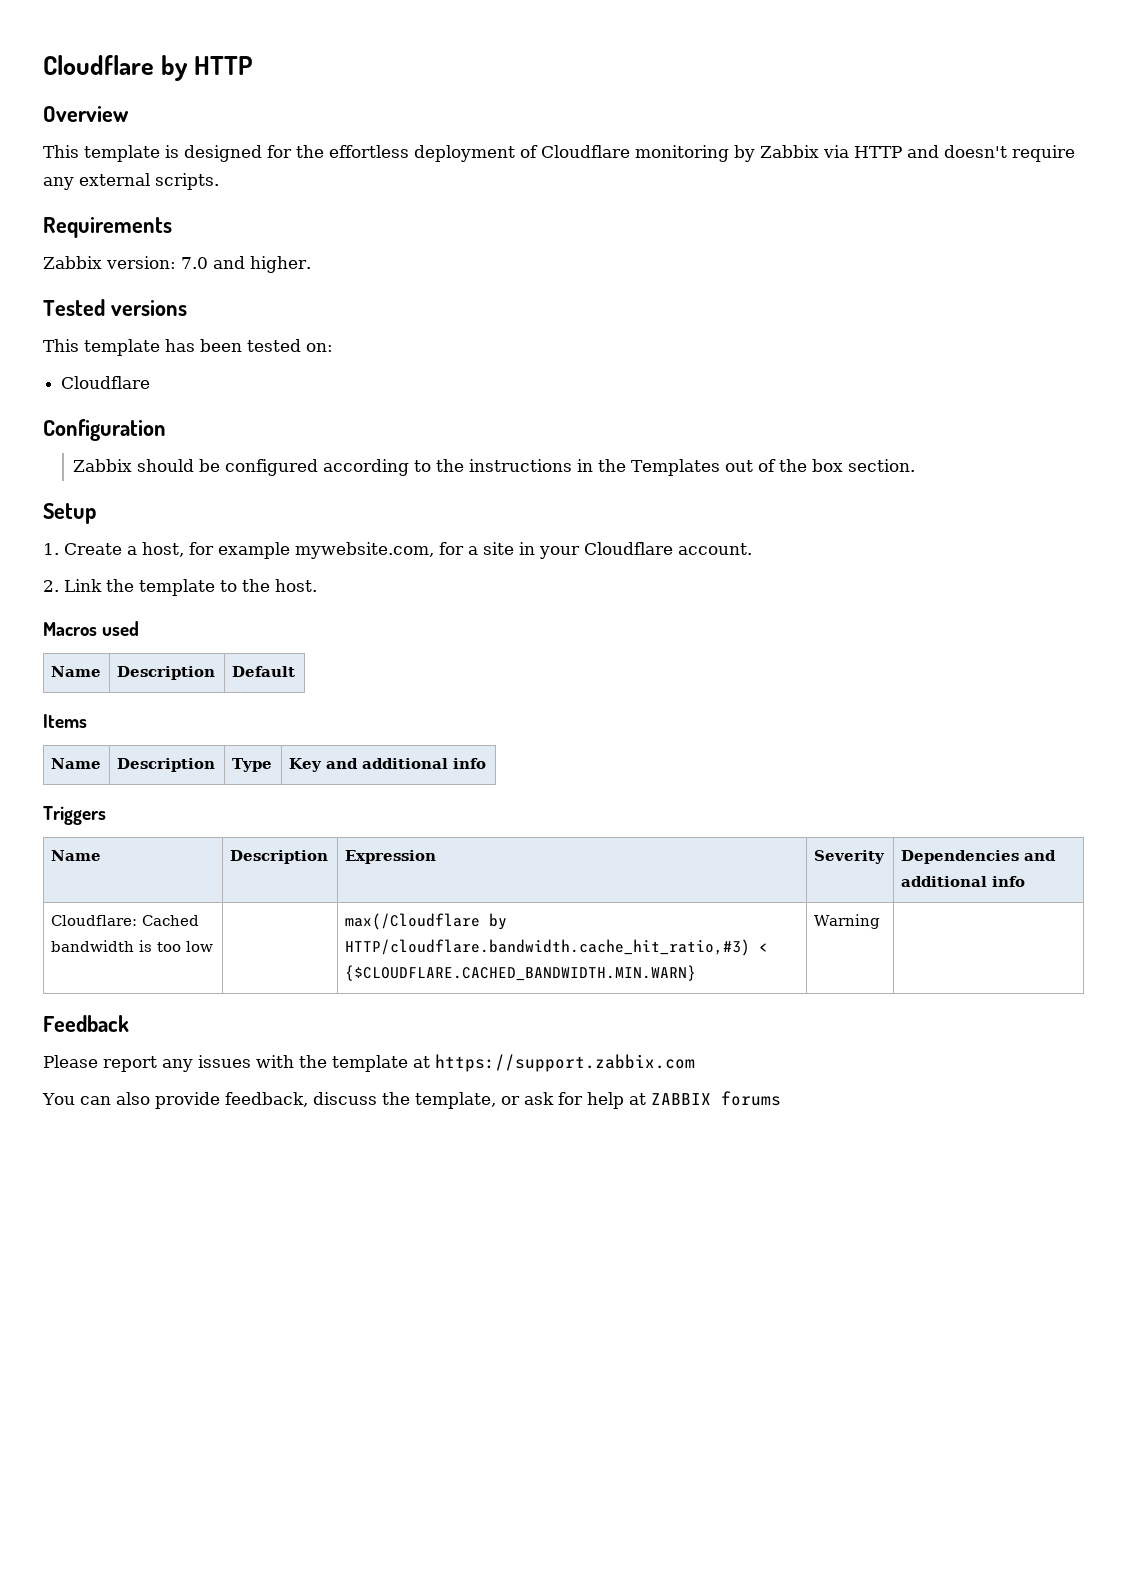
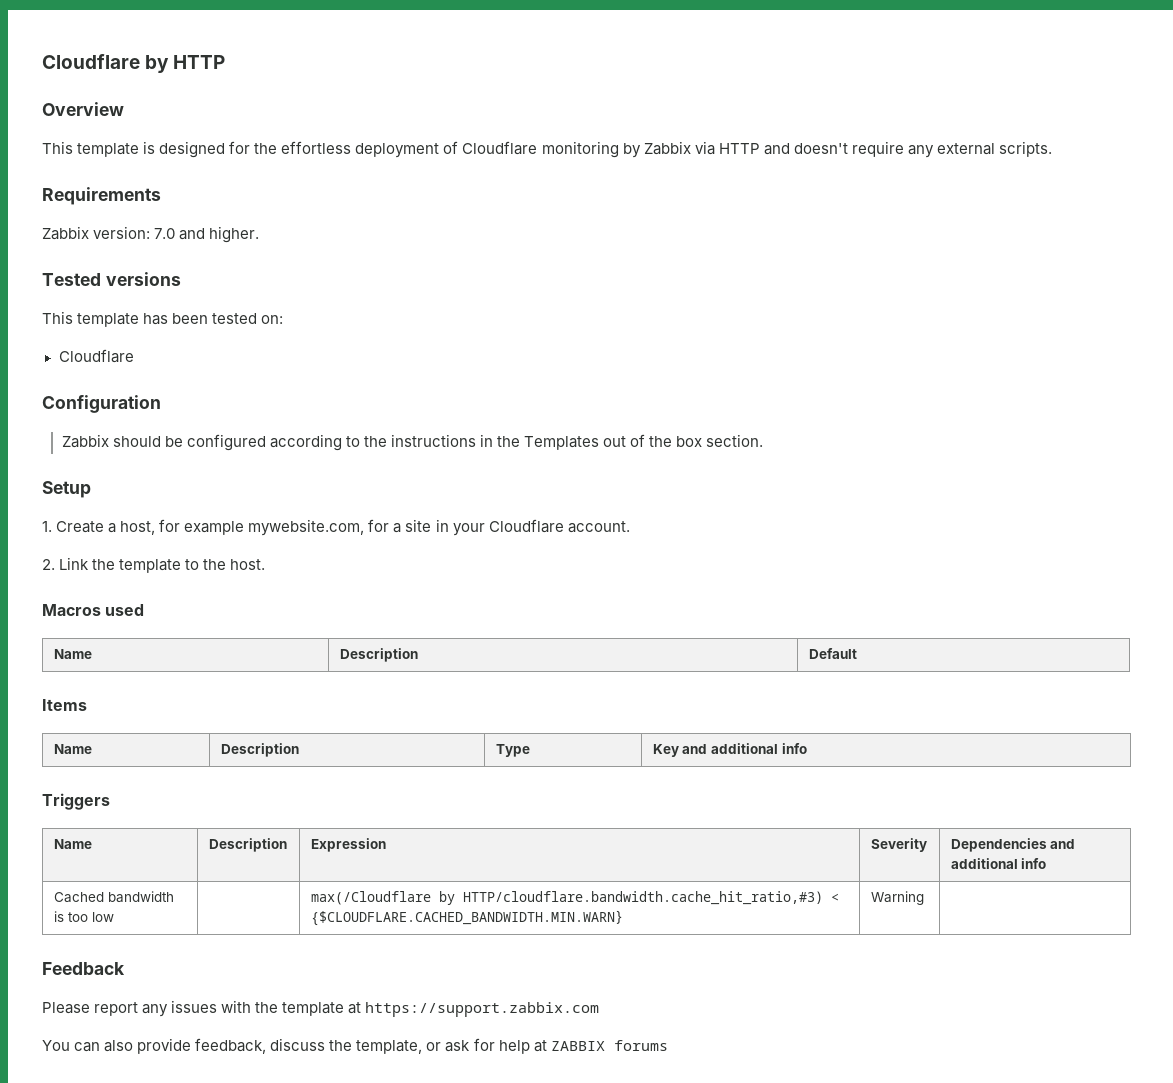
[50,915,137,926] Cloudflare: -> (1047, 863) none

